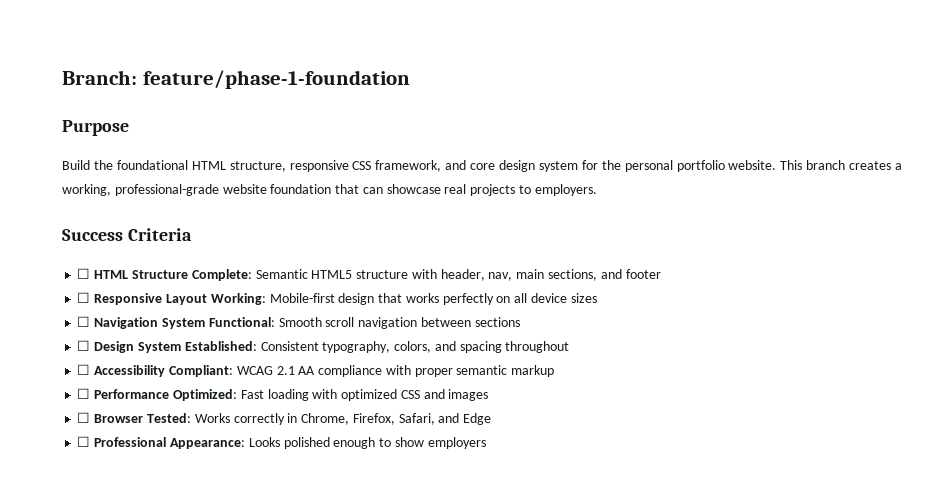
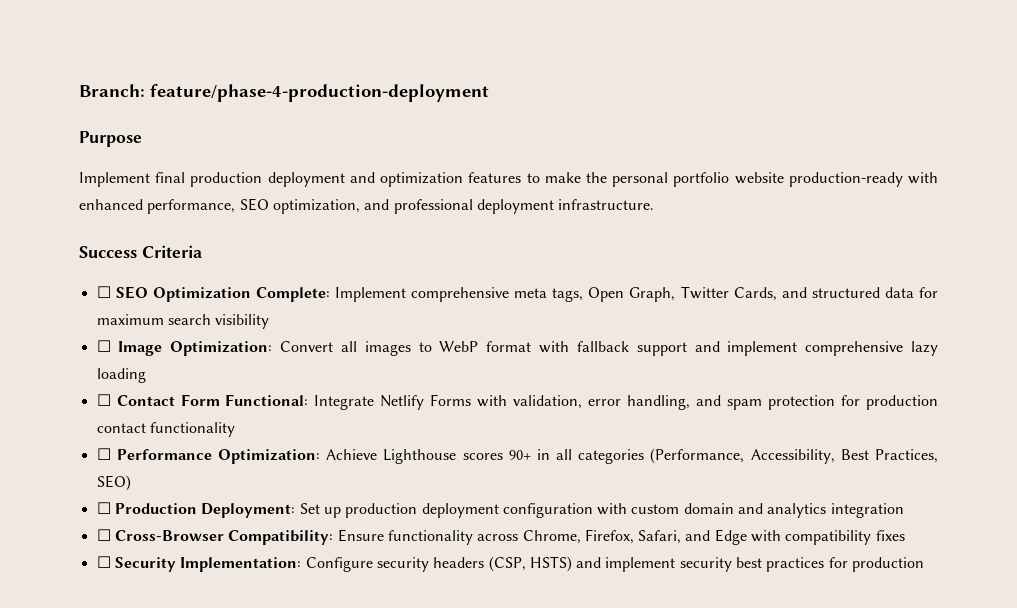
[142,70,410,89] feature/phase-1-foundation -> [150,84,489,102] feature/phase-4-production-deployment
[62,160,902,172] [62,184,597,196] [62,228,192,241] [77,268,661,281] [77,292,597,305] [77,316,520,329] [77,340,570,353] [77,364,555,377] [77,388,489,401] [77,412,298,425] Build the foundational HTML structure, responsive CSS framework, and core design system for the personal portfolio website. This branch creates a working, professional-grade website foundation that can showcase real projects to employers. // Success Criteria // ☐ HTML Structure Complete: Semantic HTML5 structure with header, nav, main sections, and footer // ☐ Responsive Layout Working: Mobile-first design that works perfectly on all device sizes // ☐ Navigation System Functional: Smooth scroll navigation between sections // ☐ Design System Established: Consistent typography, colors, and spacing throughout // ☐ Accessibility Compliant: WCAG 2.1 AA compliance with proper semantic markup // ☐ Performance Optimized: Fast loading with optimized CSS and images // ☐ Browser Tested: Works correctly in -> [79,172,938,187] [79,198,655,214] [79,245,202,258] [96,286,939,302] [96,314,270,329] [96,340,939,356] [96,368,146,383] [96,394,939,410] [96,422,235,437] [96,448,939,464] [96,475,131,491] [96,502,904,518] [96,529,519,545] Implement final production deployment and optimization features to make the personal portfolio website production-ready with enhanced performance, SEO optimization, and professional deployment infrastructure. // Success Criteria // ☐ SEO Optimization Complete: Implement comprehensive meta tags, Open Graph, Twitter Cards, and structured data for maximum search visibility // ☐ Image Optimization: Convert all images to WebP format with fallback support and implement comprehensive lazy loading // ☐ Contact Form Functional: Integrate Netlify Forms with validation, error handling, and spam protection for production contact functionality // ☐ Performance Optimization: Achieve Lighthouse scores 90+ in all categories (Performance, Accessibility, Best Practices, SEO) // ☐ Production Deployment: Set up production deployment configuration with custom domain and analytics integration // ☐ Cross-Browser Compatibility: Ensure functionality across
[77,436,486,449] // ☐ Professional Appearance: Looks polished enough to show employers -> [751,530,905,545] [96,556,925,572] with compatibility fixes // ☐ Security Implementation: Configure security headers (CSP, HSTS) and implement security best practices for production

